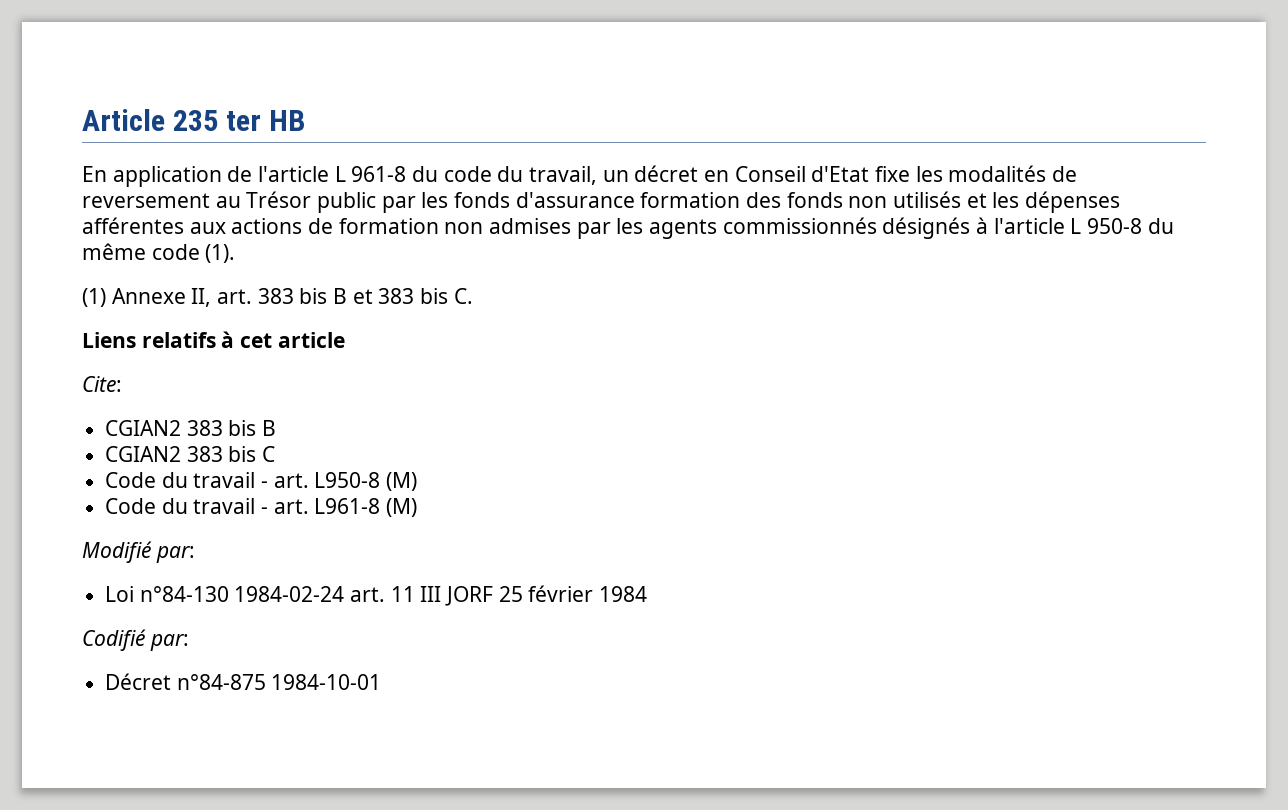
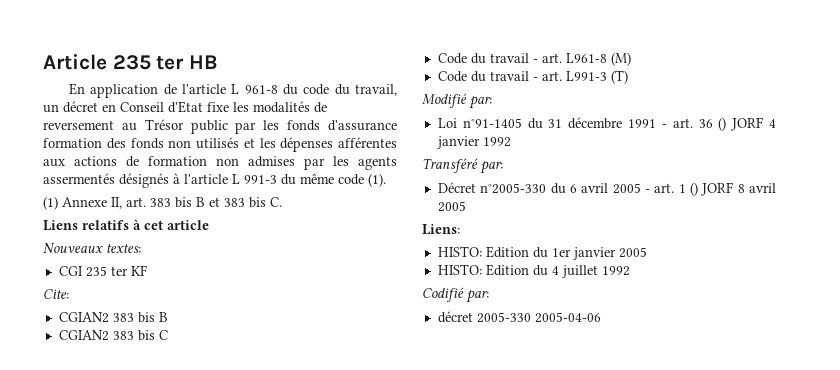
[722,217,877,234] commissionnés -> [43,173,115,184] assermentés
[1087,218,1143,234] 950-8 -> [244,175,277,184] 991-3
(345, 340) none -> [43,243,141,253] [58,265,147,277] // Nouveaux textes: // CGI 235 ter KF
[314,472,381,488] L950-8 -> [565,53,607,63] L961-8
[314,498,418,517] L961-8 (M) -> [565,70,628,84] L991-3 (T)
[139,585,648,606] n°84-130 1984-02-24 art. 11 III JORF 25 février 1984 -> [462,117,776,131] [436,136,511,149] [422,158,503,174] [437,182,776,196] [437,201,466,212] [422,224,460,235] [437,246,647,260] [437,264,630,278] n°91-1405 du 31 décembre 1991 - art. 36 () JORF 4 janvier 1992 // Transféré par: // Décret n°2005-330 du 6 avril 2005 - art. 1 () JORF 8 avril 2005 // Liens: // HISTO: Edition du 1er janvier 2005 // HISTO: Edition du 4 juillet 1992
[105,673,382,690] Décret n°84-875 1984-10-01 -> [437,311,601,323] décret 2005-330 2005-04-06

